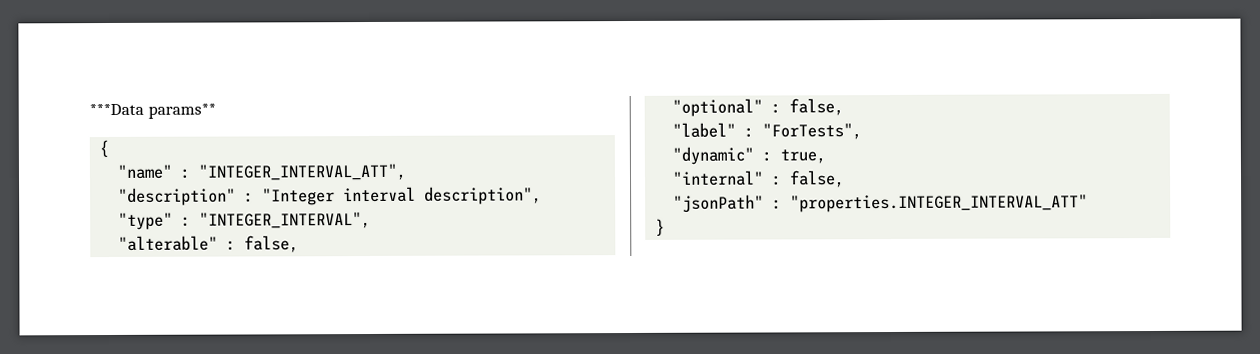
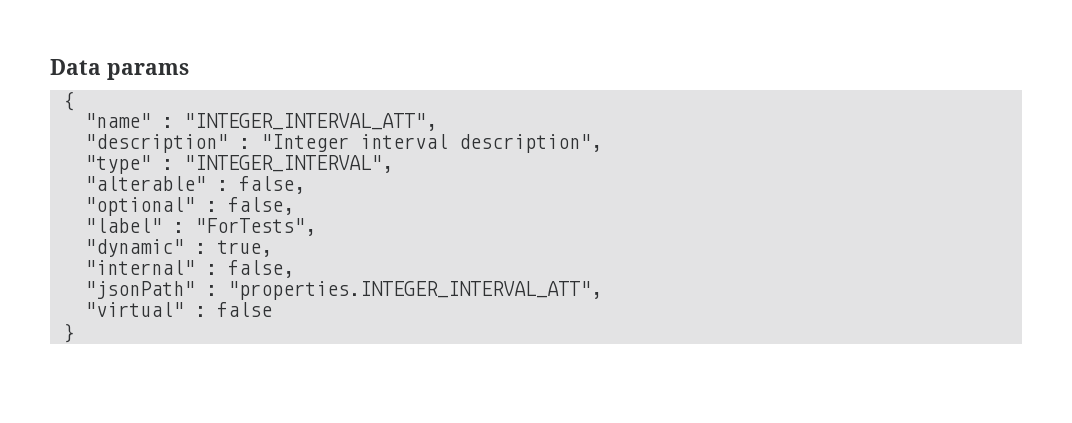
[89,103,216,119] ***Data params** -> [50,59,189,80] Data params
[790,194,1089,213] "properties.INTEGER_INTERVAL_ATT" -> [227,281,602,300] [84,302,272,317] "properties.INTEGER_INTERVAL_ATT", // "virtual" : false

